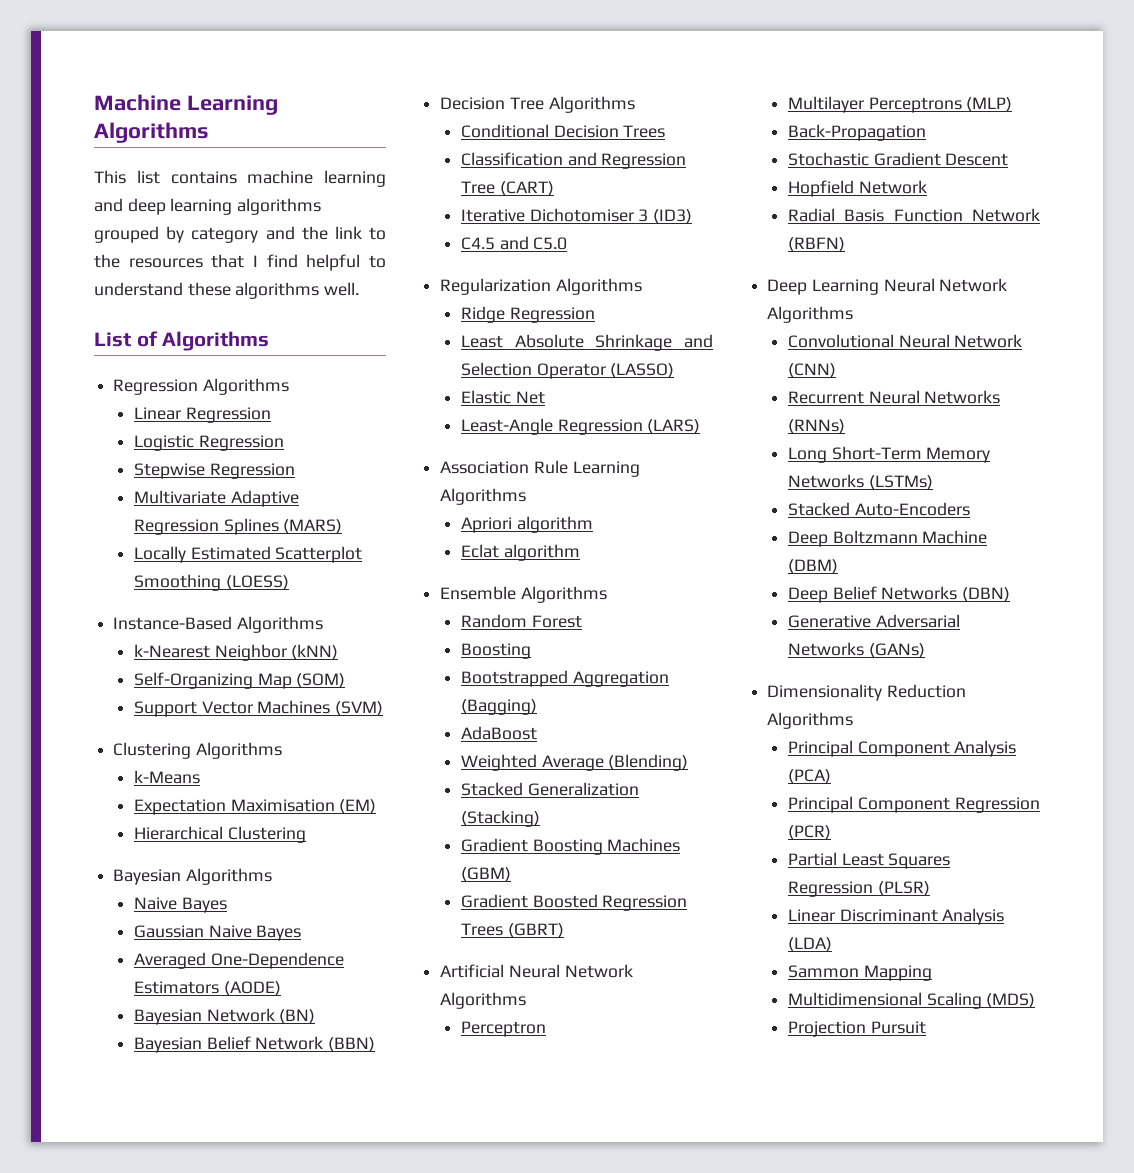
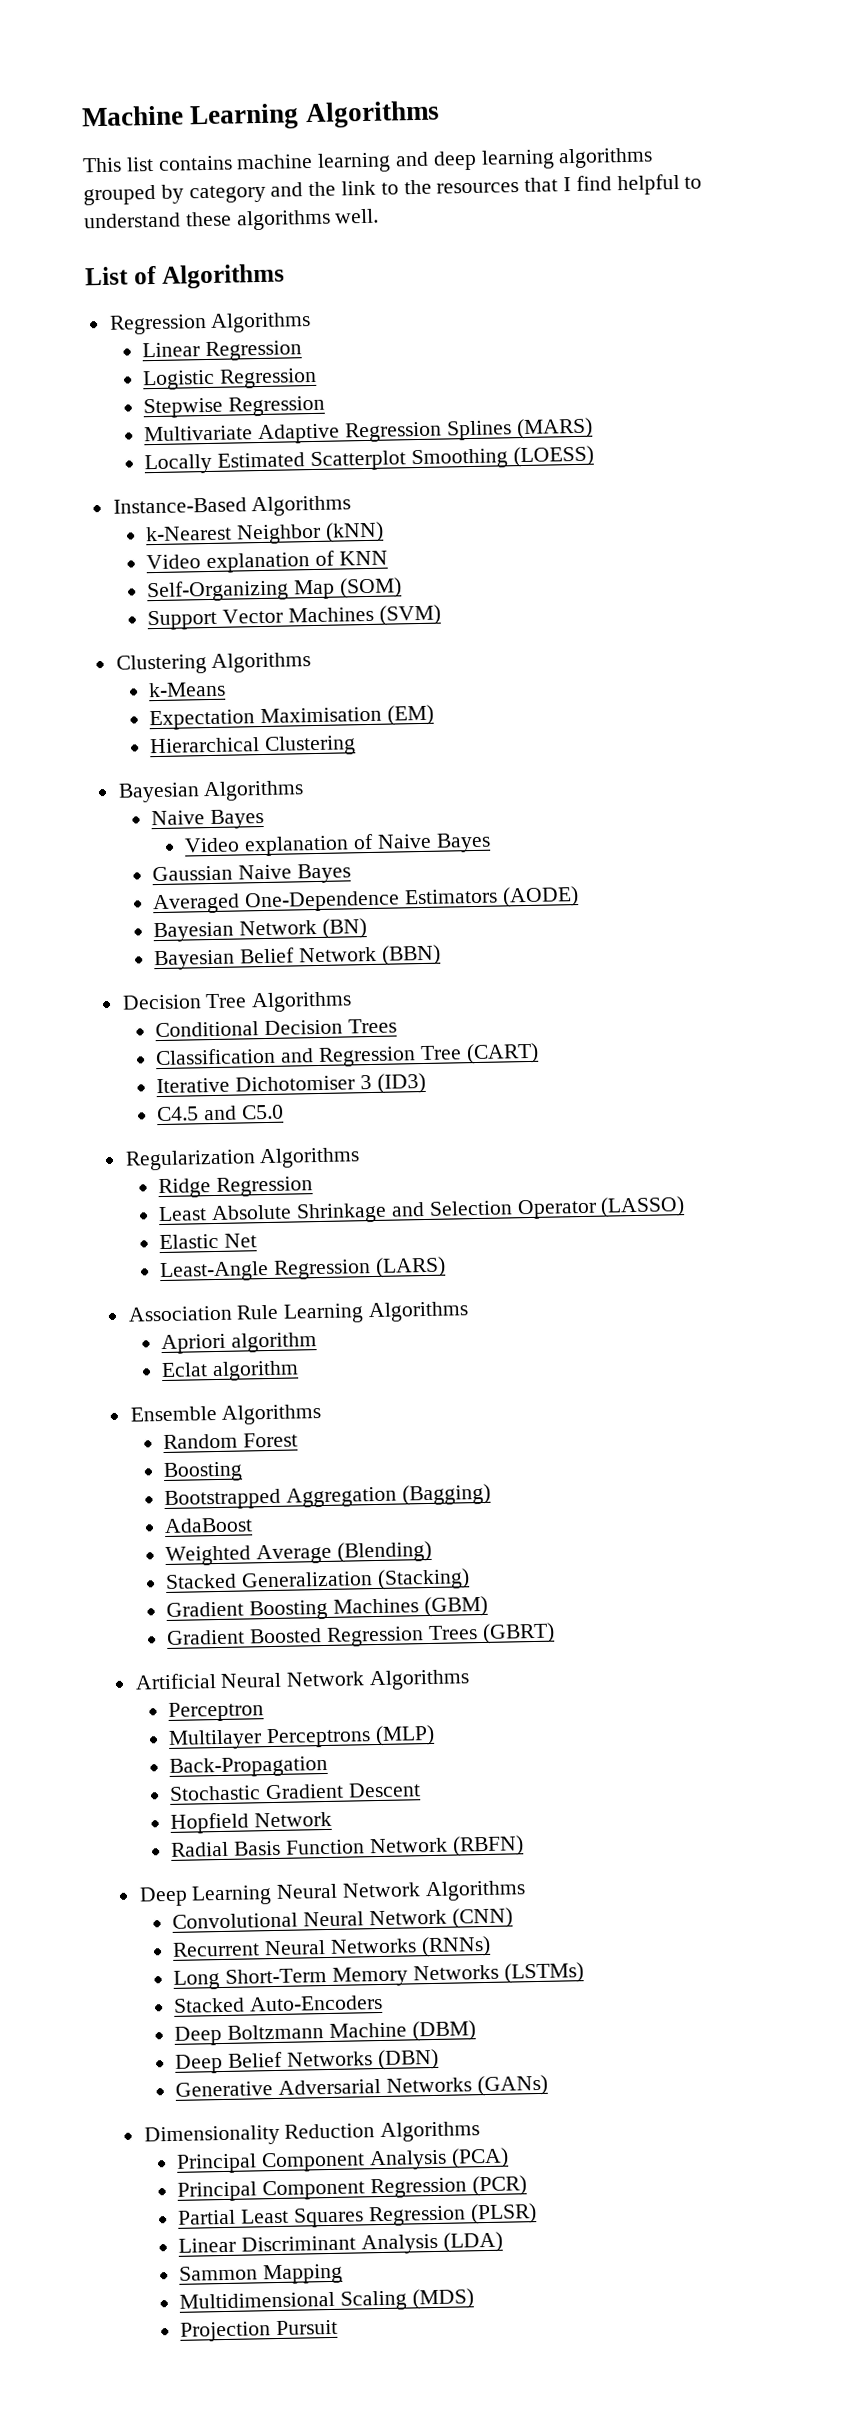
(339, 652) none -> [146,550,388,574] // Video explanation of KNN
(227, 905) none -> [184,832,491,857] // Video explanation of Naive Bayes

